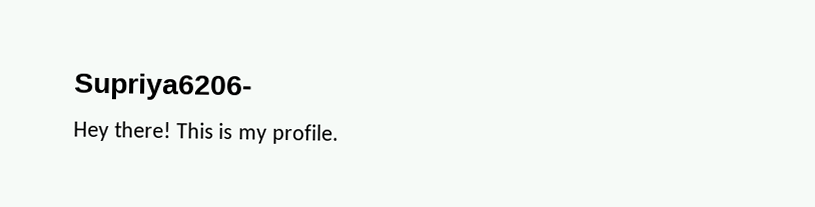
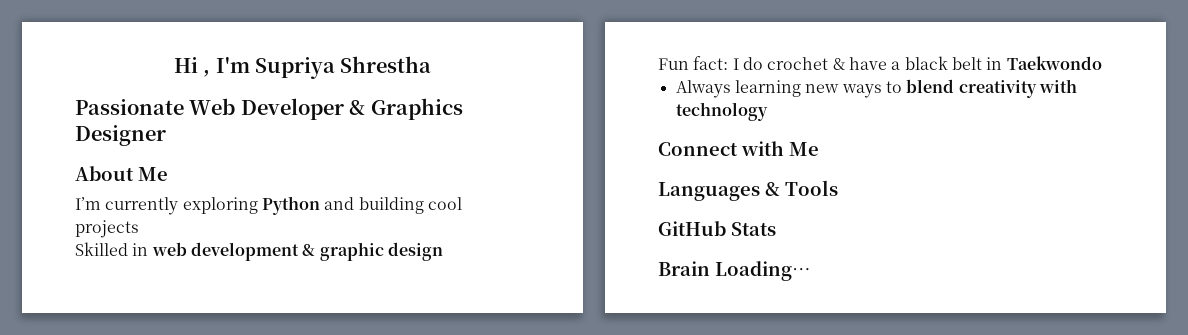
[74,72,252,102] [73,121,340,145] Supriya6206- // Hey there! This is my profile. -> [173,56,432,79] [75,98,463,120] [75,125,166,146] [75,166,168,181] [75,196,462,215] [75,220,139,238] [75,242,443,261] [658,56,1102,70] [675,79,1077,98] [675,102,768,121] [658,141,819,156] [658,180,838,201] [658,221,776,236] [658,261,811,281] Hi , I'm Supriya Shrestha // Passionate Web Developer & Graphics Designer // About Me // I’m currently exploring Python and building cool projects // Skilled in web development & graphic design // Fun fact: I do crochet & have a black belt in Taekwondo // Always learning new ways to blend creativity with technology // Connect with Me // Languages & Tools // GitHub Stats // Brain Loading…

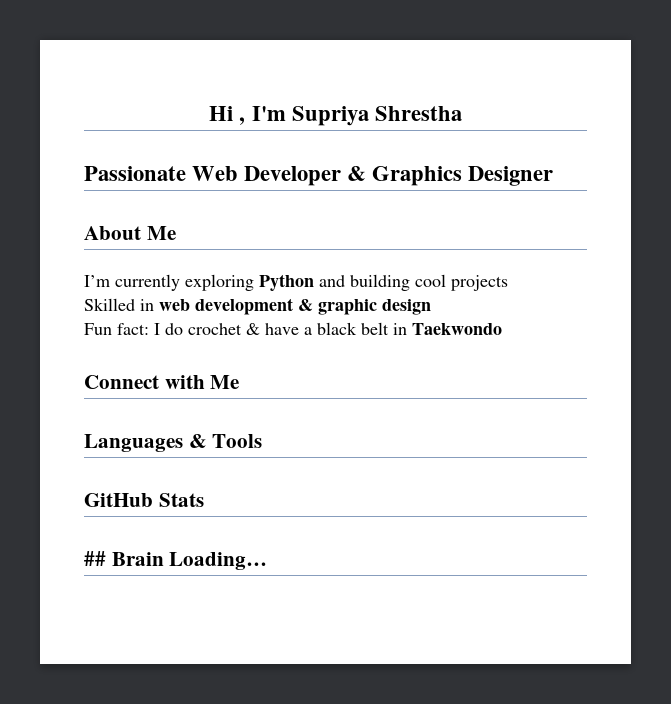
[675,79,1077,98] [675,102,768,121] // Always learning new ways to blend creativity with technology -> (502, 329) none
(776, 229) none -> [84,551,106,566] ##

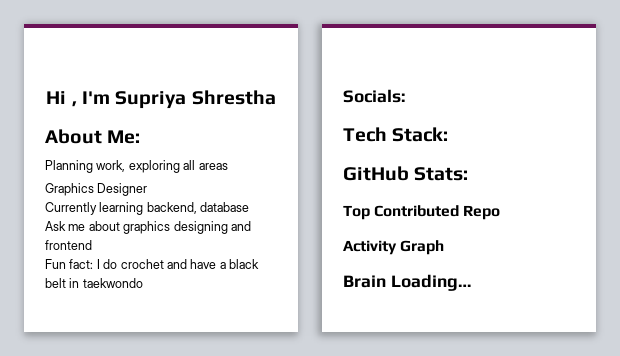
[84,166,554,186] [84,226,176,240] [84,274,508,291] [84,298,431,315] Passionate Web Developer & Graphics Designer // About Me // I’m currently exploring Python and building cool projects // Skilled in web development & graphic design -> [45,129,141,144] [45,160,228,173] [45,183,148,196] [45,202,250,215] [45,221,251,234] [45,240,92,250] About Me: // Planning work, exploring all areas // Graphics Designer // Currently learning backend, database // Ask me about graphics designing and frontend
[246,323,260,335] & -> [166,259,187,269] and
[412,323,502,335] [84,375,240,389] [84,434,263,452] [84,493,204,507] [84,551,106,566] Taekwondo // Connect with Me // Languages & Tools // GitHub Stats // ## -> [82,278,143,288] [343,89,405,103] [343,127,449,142] [343,166,469,181] [343,205,501,220] [343,240,445,255] taekwondo // Socials: // Tech Stack: // GitHub Stats: // Top Contributed Repo // Activity Graph //

